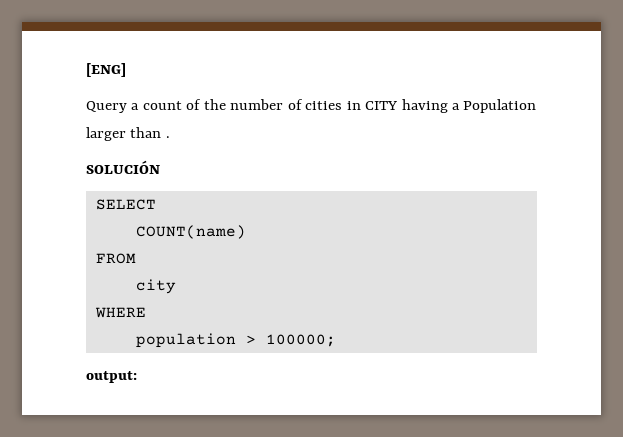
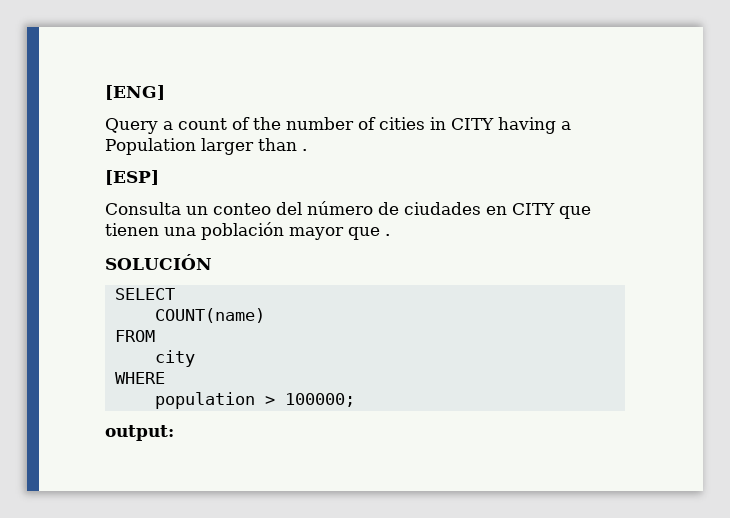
(170, 137) none -> [105,170,159,185] [105,201,591,219] [105,222,390,240] // [ESP] // Consulta un conteo del número de ciudades en CITY que tienen una población mayor que .

